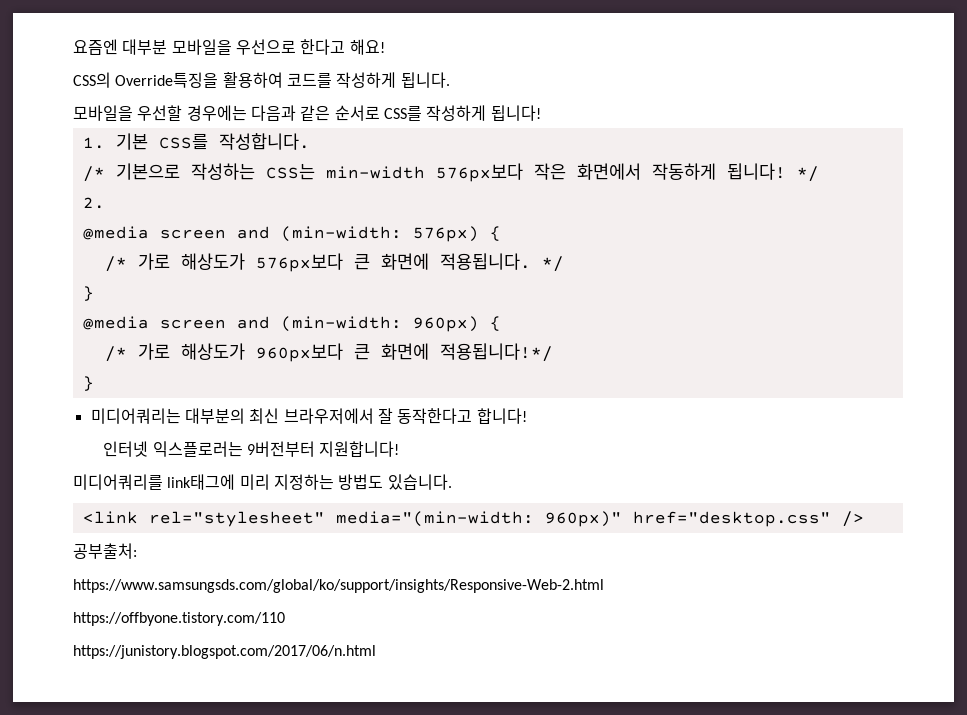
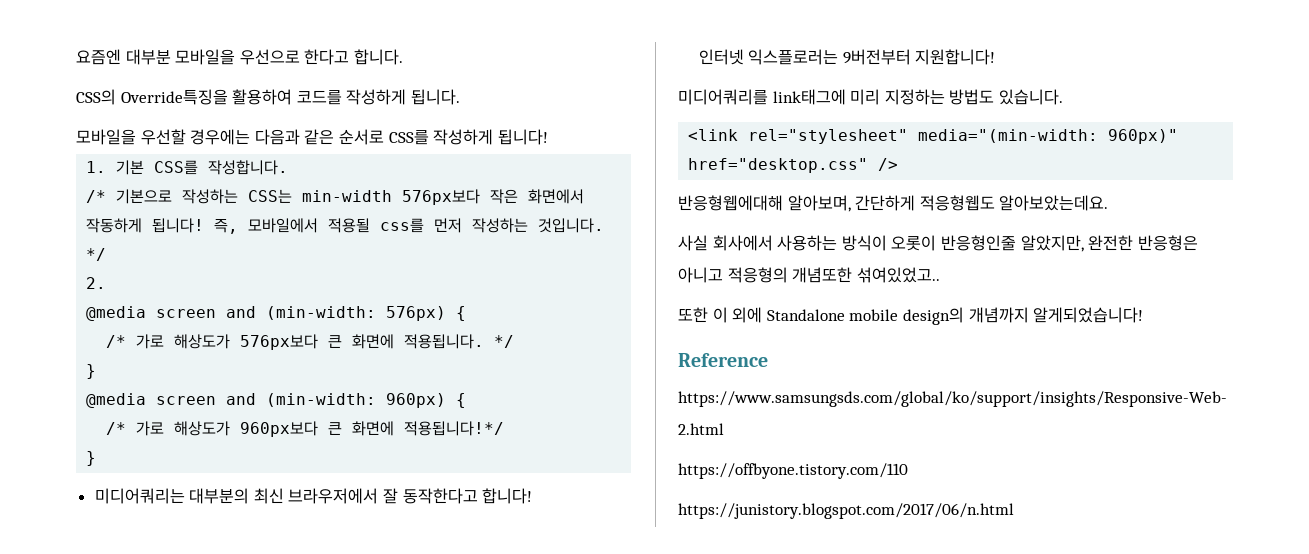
[349,39,385,55] 해요! -> [353,49,403,65] 합니다.
(786, 171) none -> [214,218,605,234] 즉, 모바일에서 적용될 css를 먼저 작성하는 것입니다.
[73,543,137,559] 공부출처: -> [678,195,1109,212] [678,235,1198,252] [678,267,940,283] [678,307,1144,325] [678,353,768,367] 반응형웹에대해 알아보며, 간단하게 적응형웹도 알아보았는데요. // 사실 회사에서 사용하는 방식이 오롯이 반응형인줄 알았지만, 완전한 반응형은 아니고 적응형의 개념또한 섞여있었고.. // 또한 이 외에 Standalone mobile design의 개념까지 알게되었습니다! // Reference

